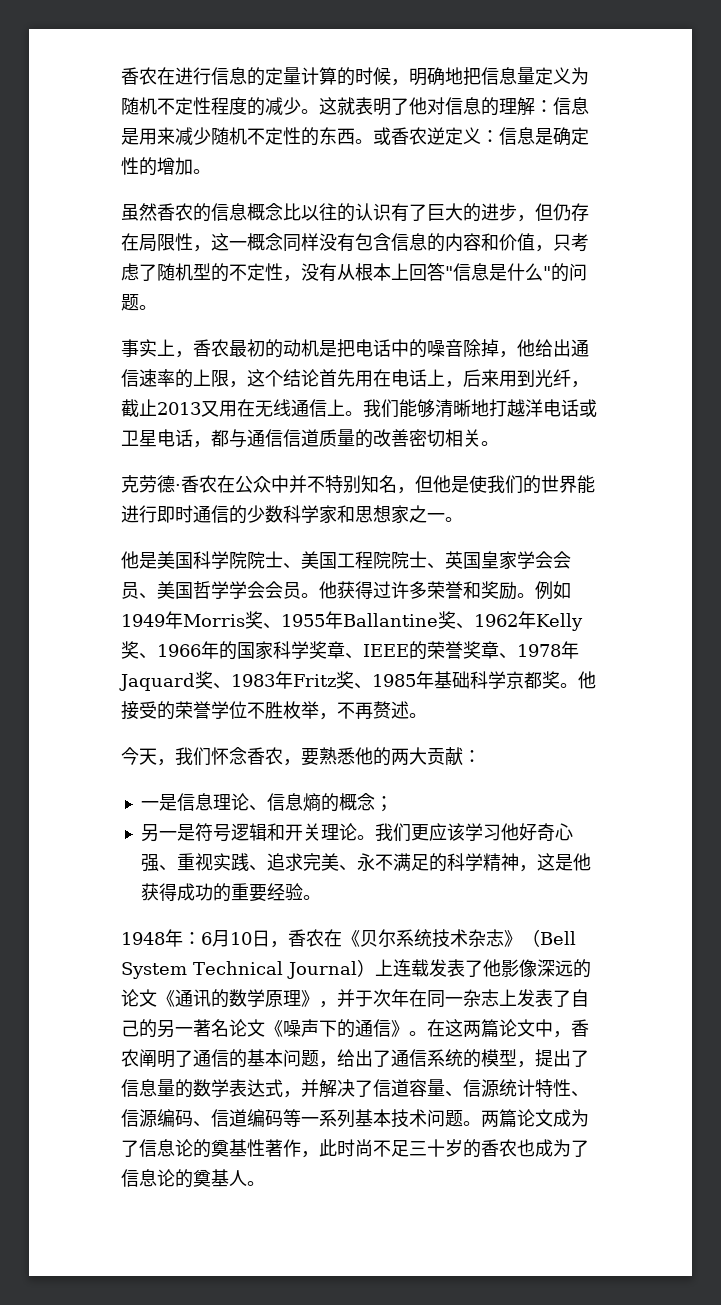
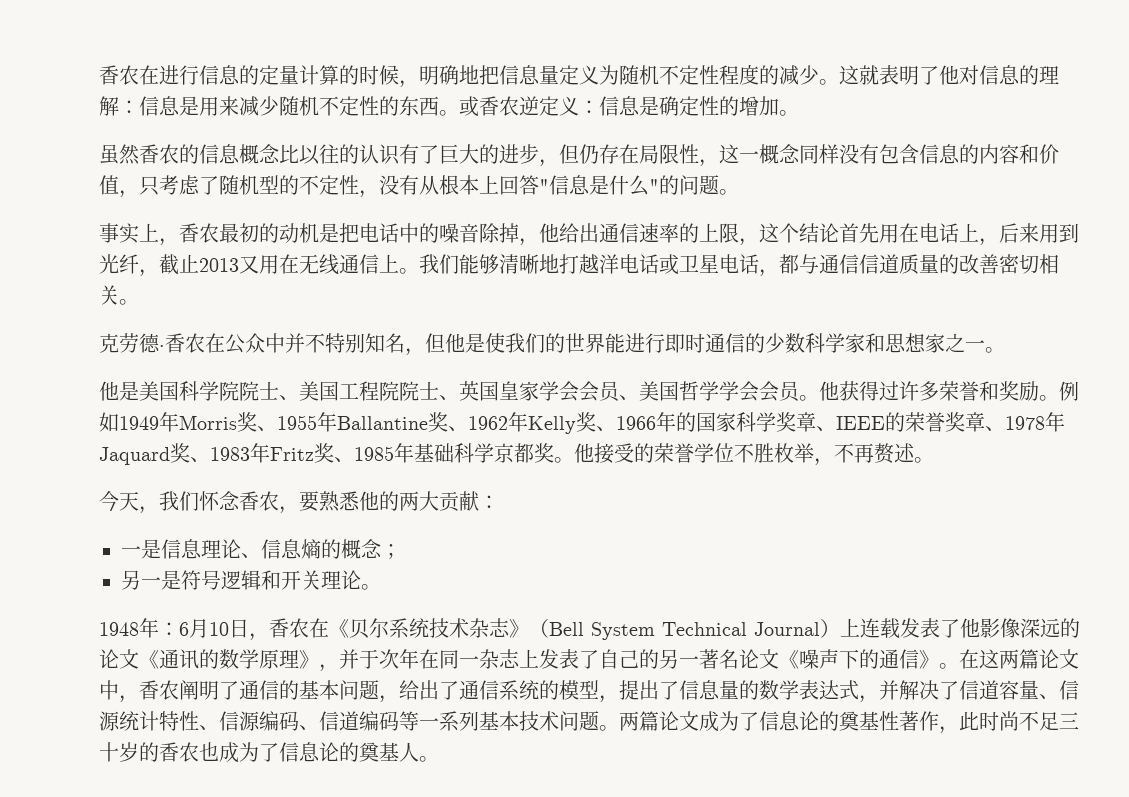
[374,823,573,842] [140,853,591,872] [140,883,321,902] 我们更应该学习他好奇心强、重视实践、追求完美、永不满足的科学精神，这是他获得成功的重要经验。 -> (381, 587) none

